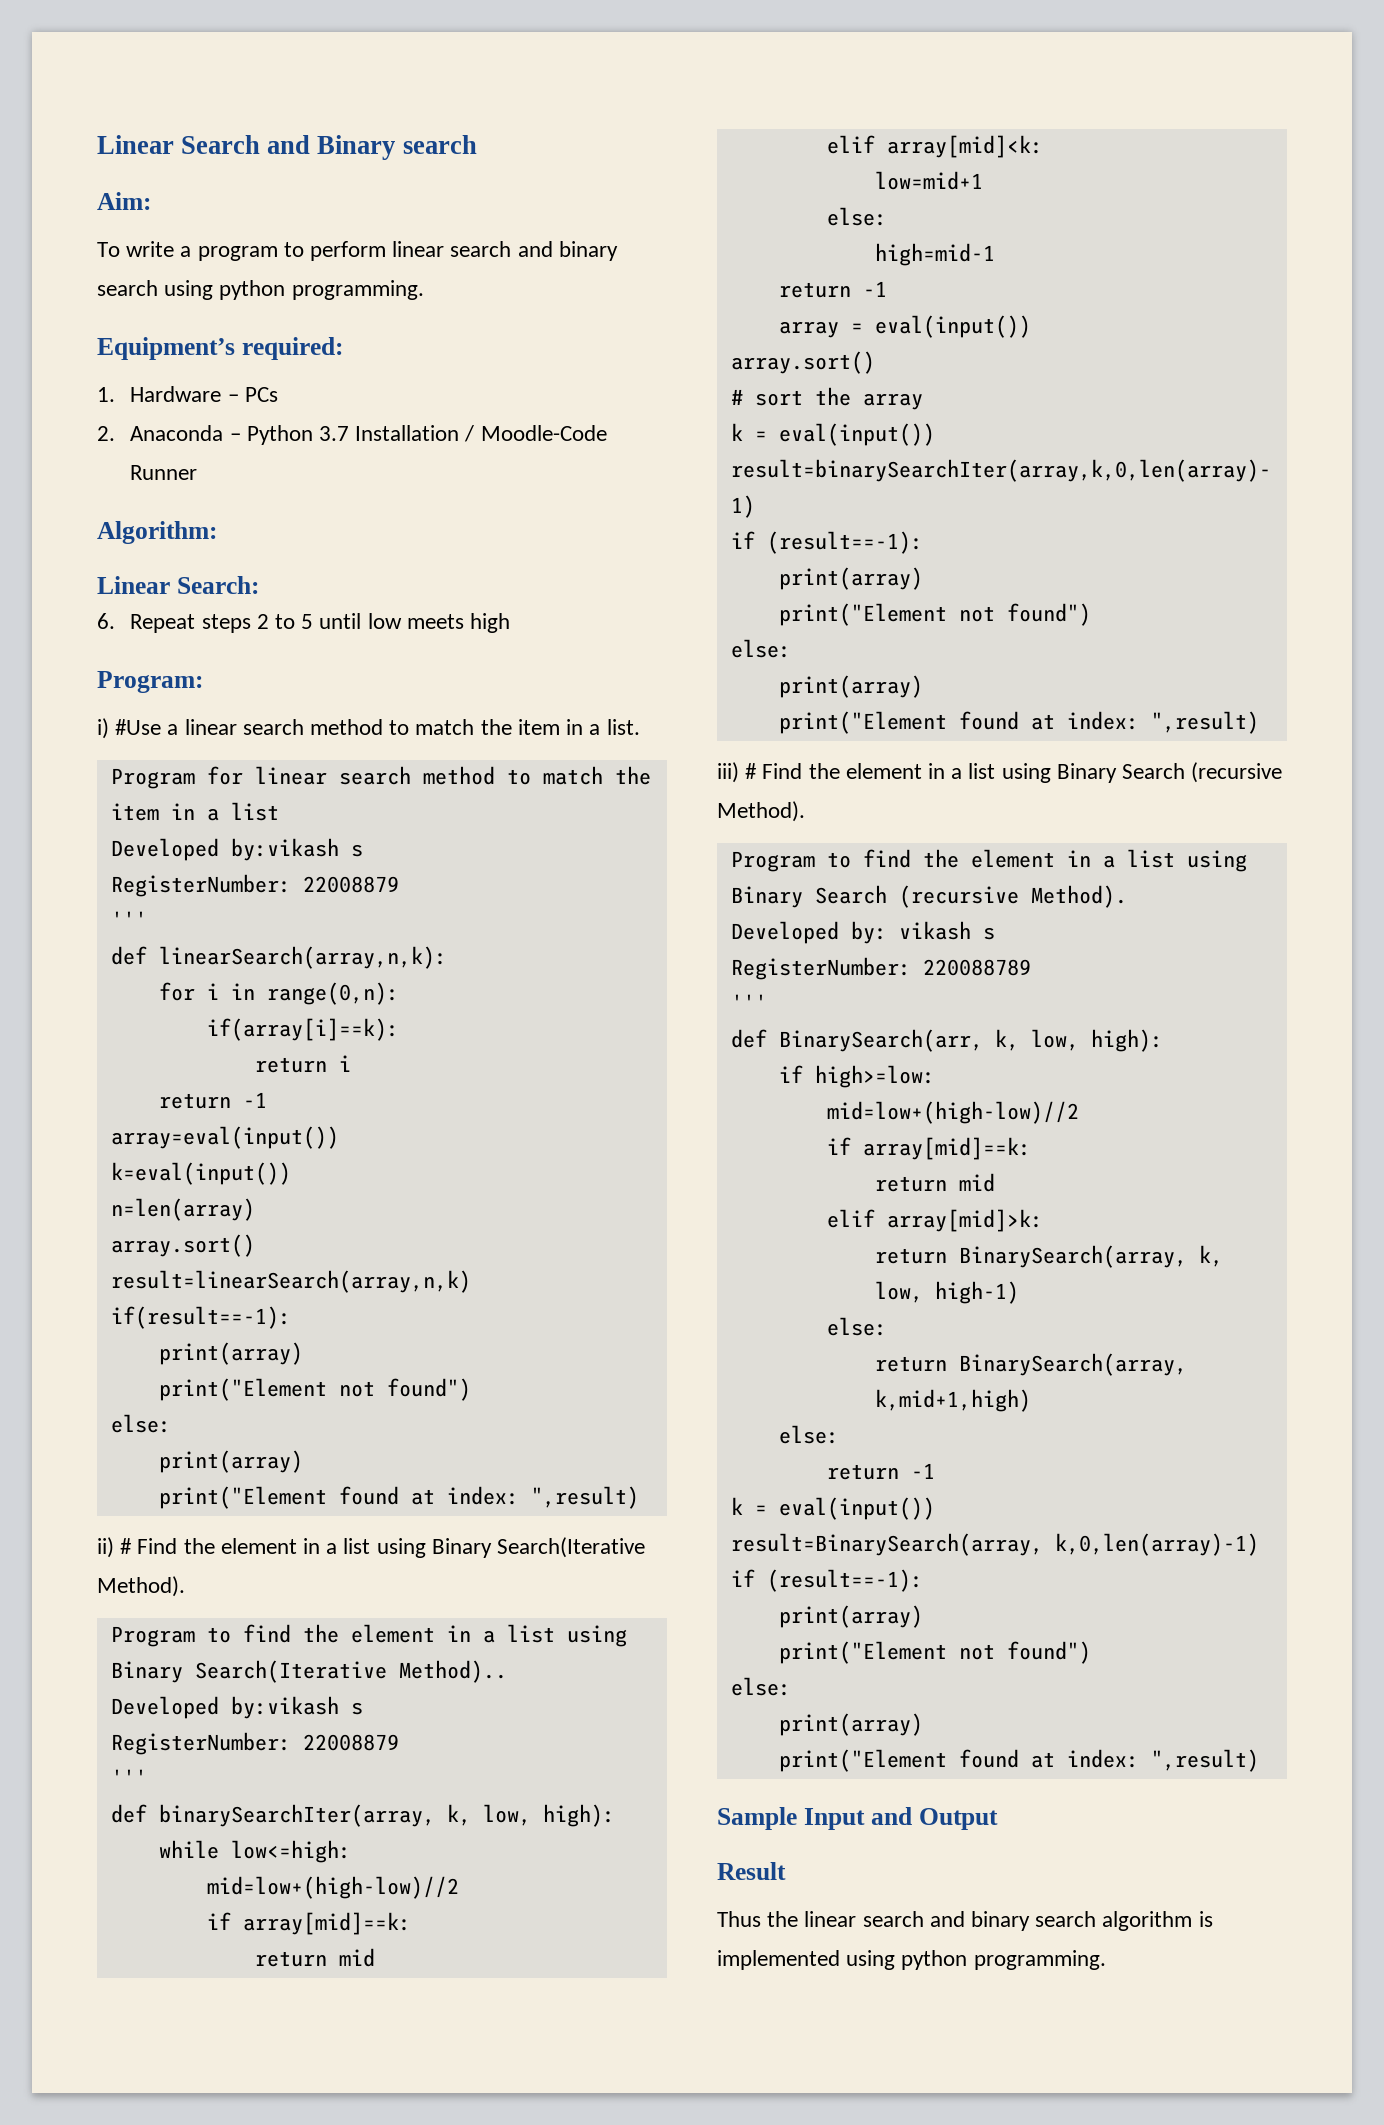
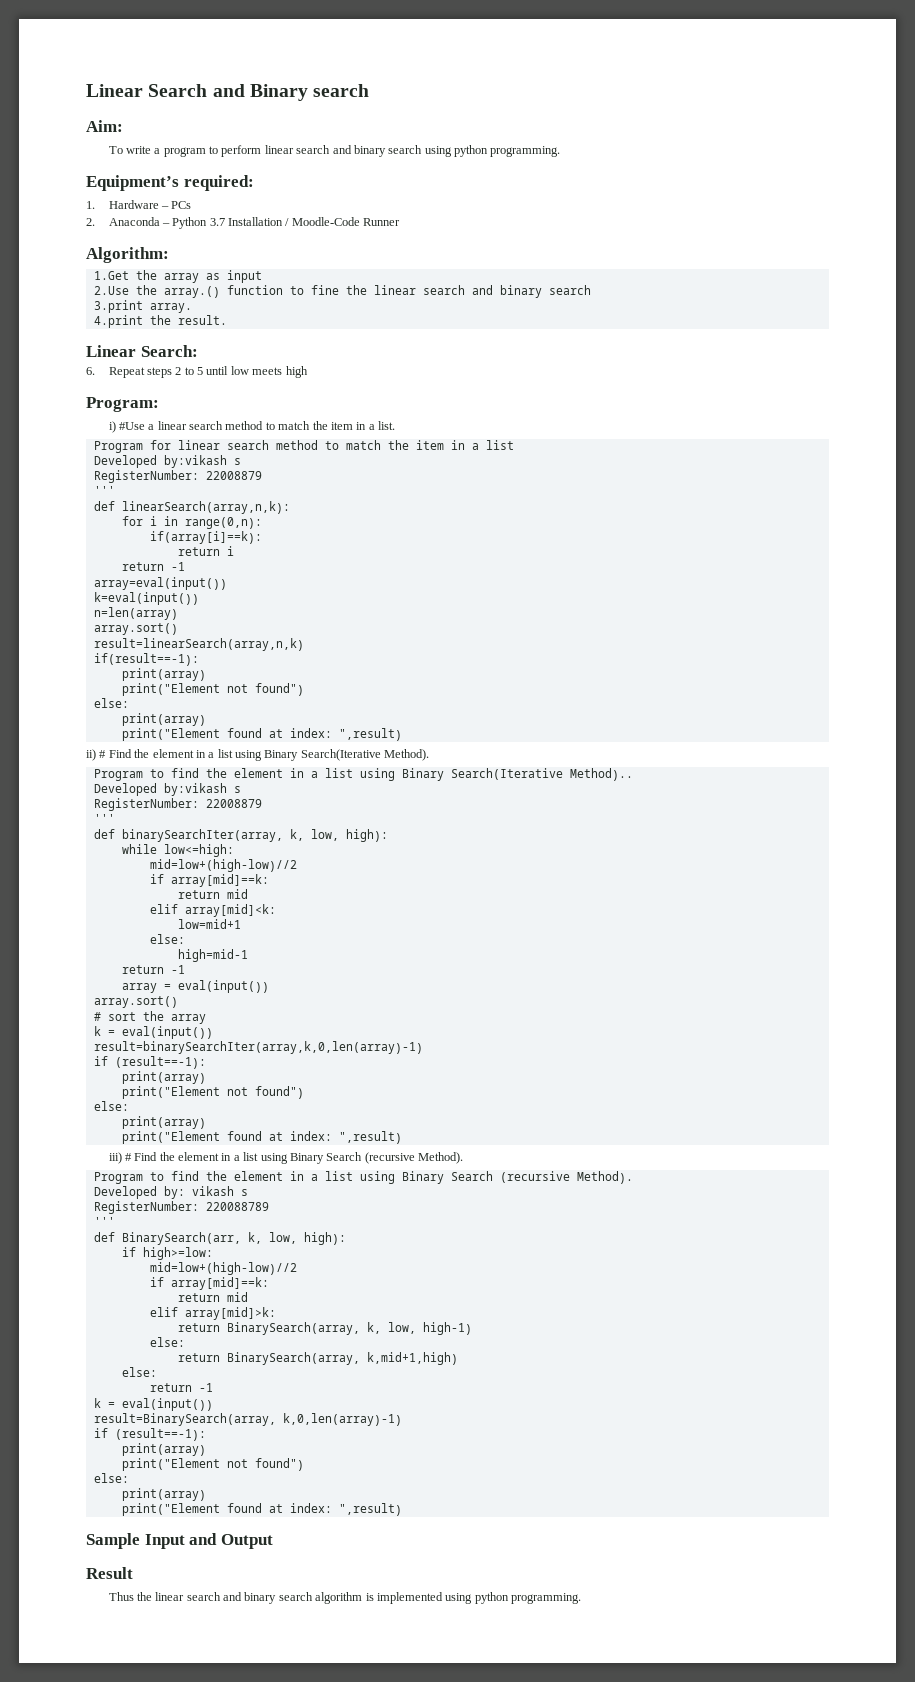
(217, 532) none -> [93,270,262,283] [93,285,591,298] [93,300,192,313] [93,315,227,328] // 1.Get the array as input // 2.Use the array.() function to fine the linear search and binary search // 3.print array. // 4.print the result.

